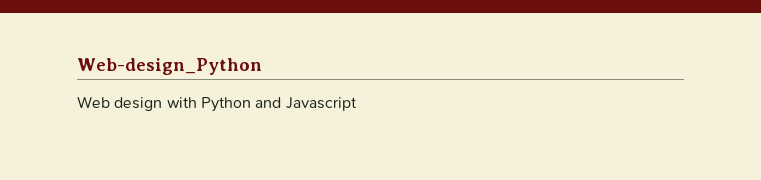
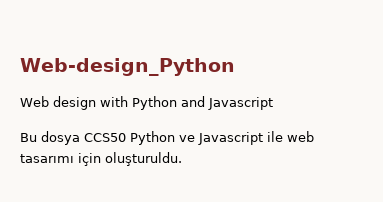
(357, 104) none -> [20,131,314,145] [20,152,182,166] // Bu dosya CCS50 Python ve Javascript ile web tasarımı için oluşturuldu.

